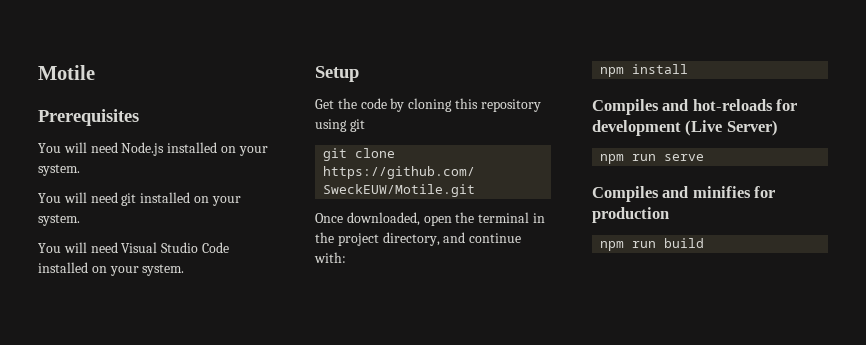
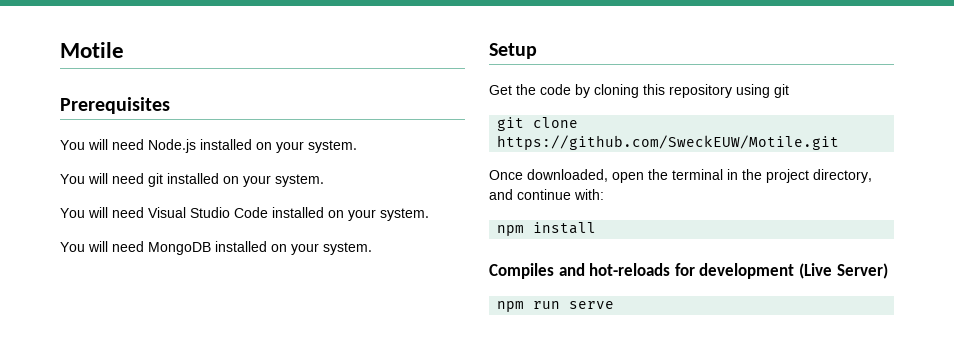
(185, 270) none -> [60,241,372,255] // You will need MongoDB installed on your system.
[592,186,776,202] [592,207,669,223] [600,238,705,251] // Compiles and minifies for production // npm run build -> (615, 305) none

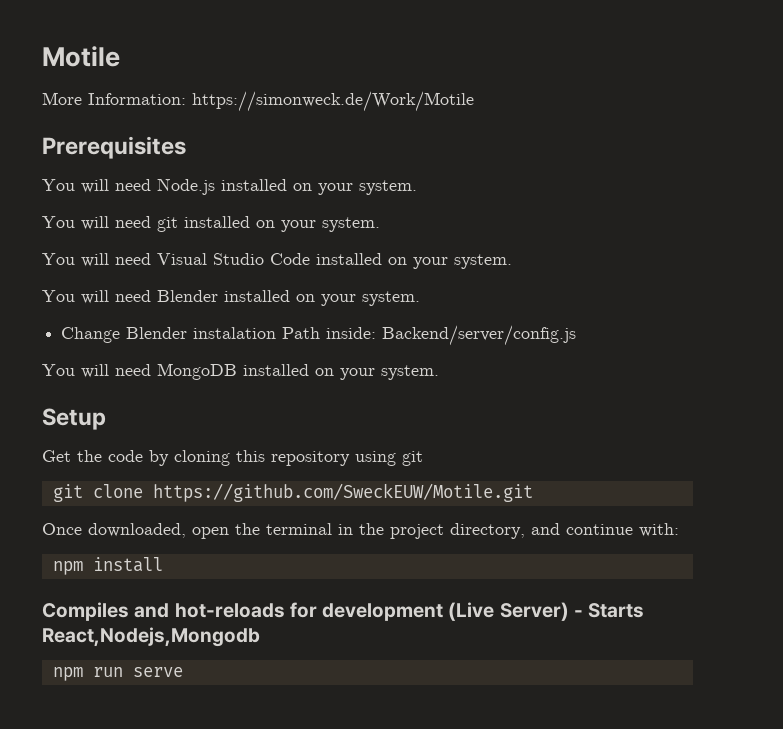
(124, 50) none -> [42,91,474,112] // More Information: https://simonweck.de/Work/Motile
(429, 214) none -> [42,290,420,306] [61,325,577,346] // You will need Blender installed on your system. // Change Blender instalation Path inside: Backend/server/config.js
(888, 271) none -> [573,603,645,618] [42,627,260,647] - Starts React,Nodejs,Mongodb

